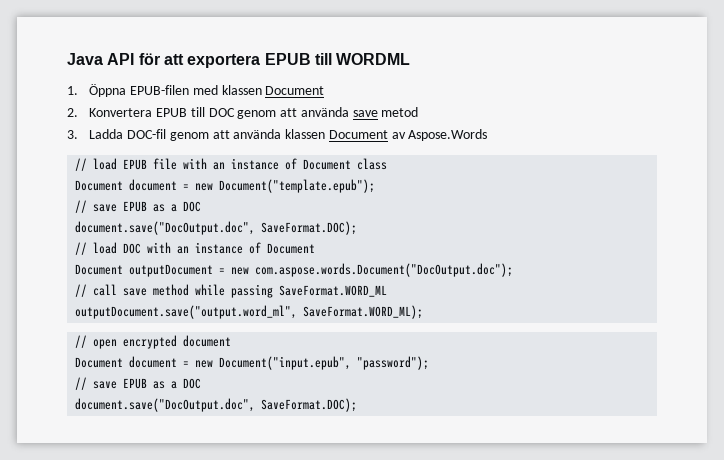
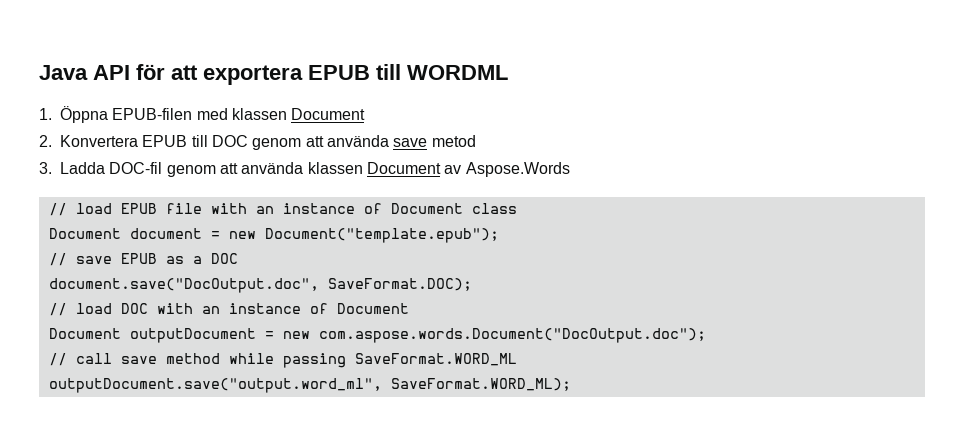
[75,335,232,349] [75,356,430,370] [75,377,202,390] [75,398,358,412] // // open encrypted document // Document document = new Document("input.epub", "password"); // // save EPUB as a DOC // document.save("DocOutput.doc", SaveFormat.DOC); -> (571, 384) none

